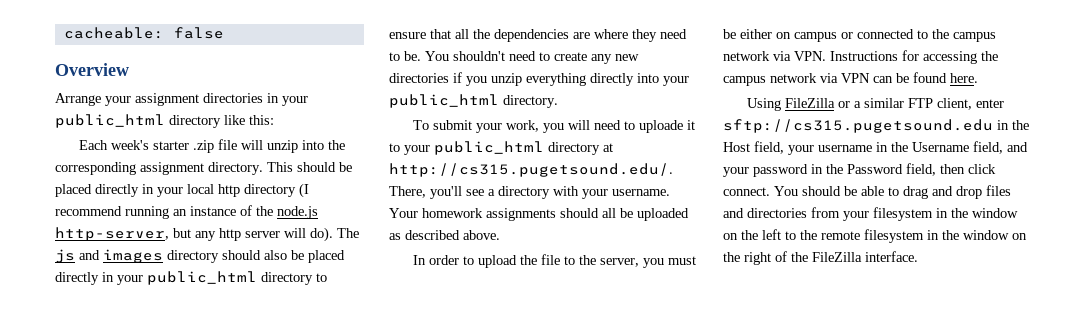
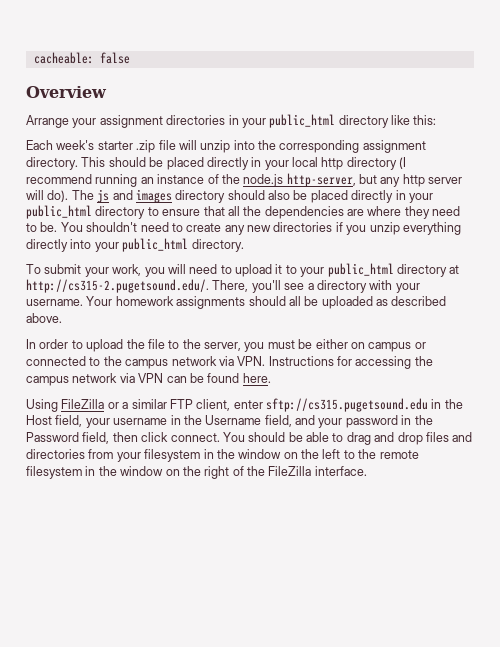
[639,120,684,133] uploade -> [235,264,272,277] upload
[389,163,673,177] http://cs315.pugetsound.edu/. -> [26,279,209,293] http://cs315-2.pugetsound.edu/.

